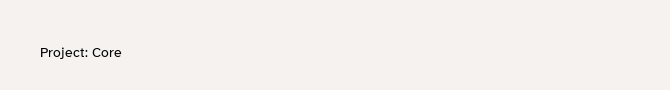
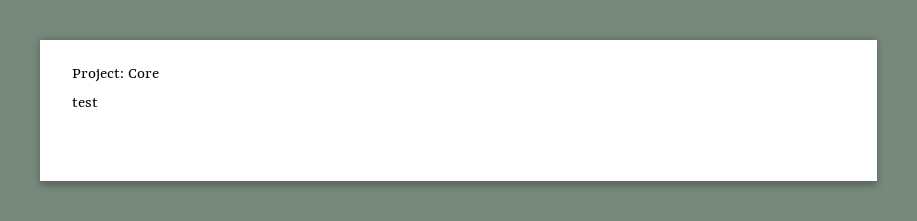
(122, 52) none -> [72,98,98,107] // test

